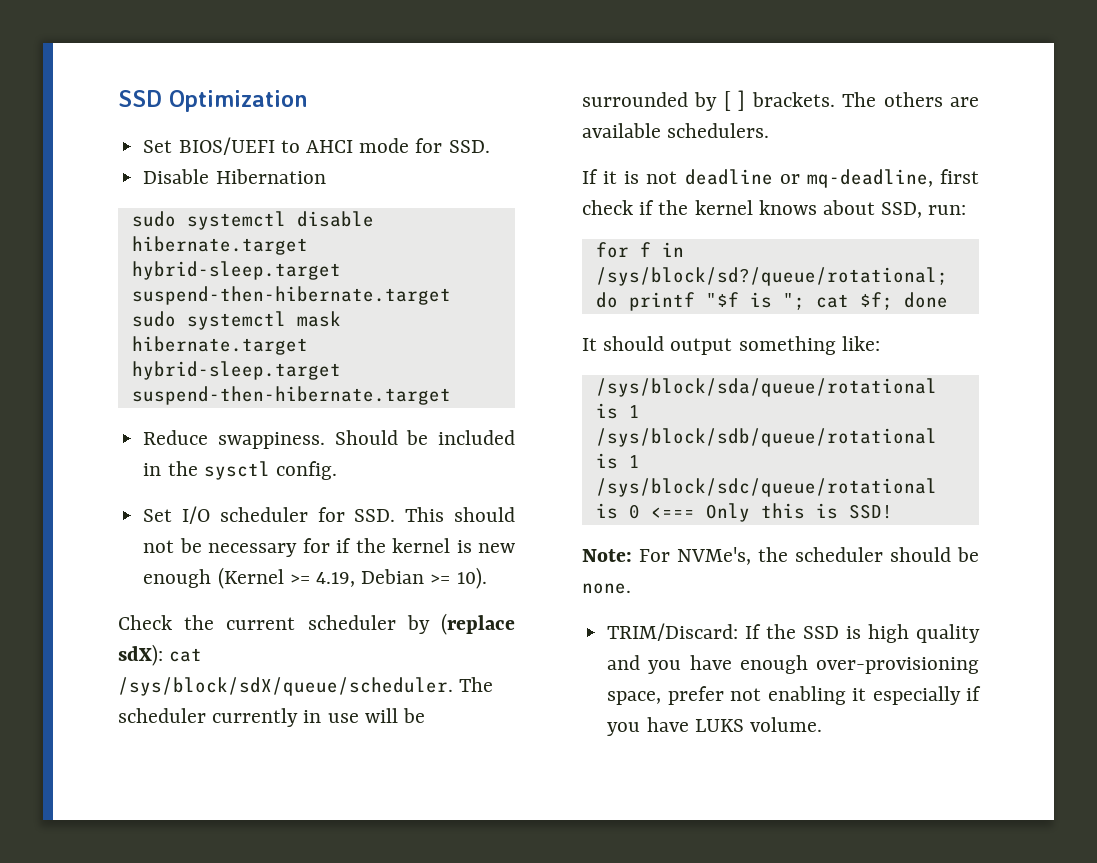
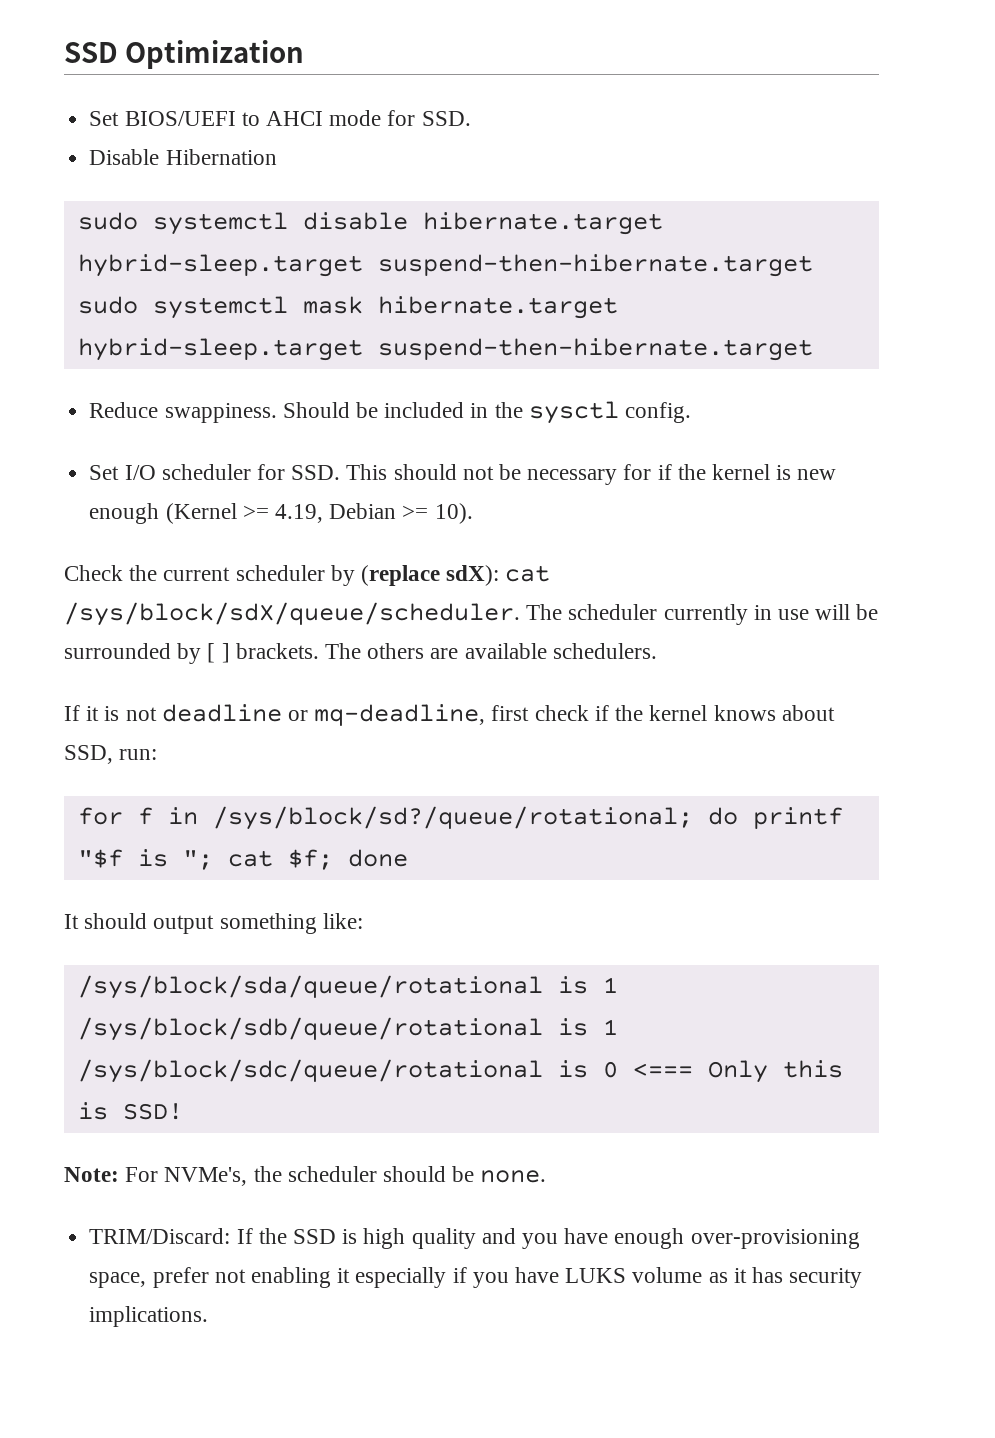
[749,717,822,732] volume. -> [632,1267,863,1288] [89,1306,209,1327] volume as it has security implications.

